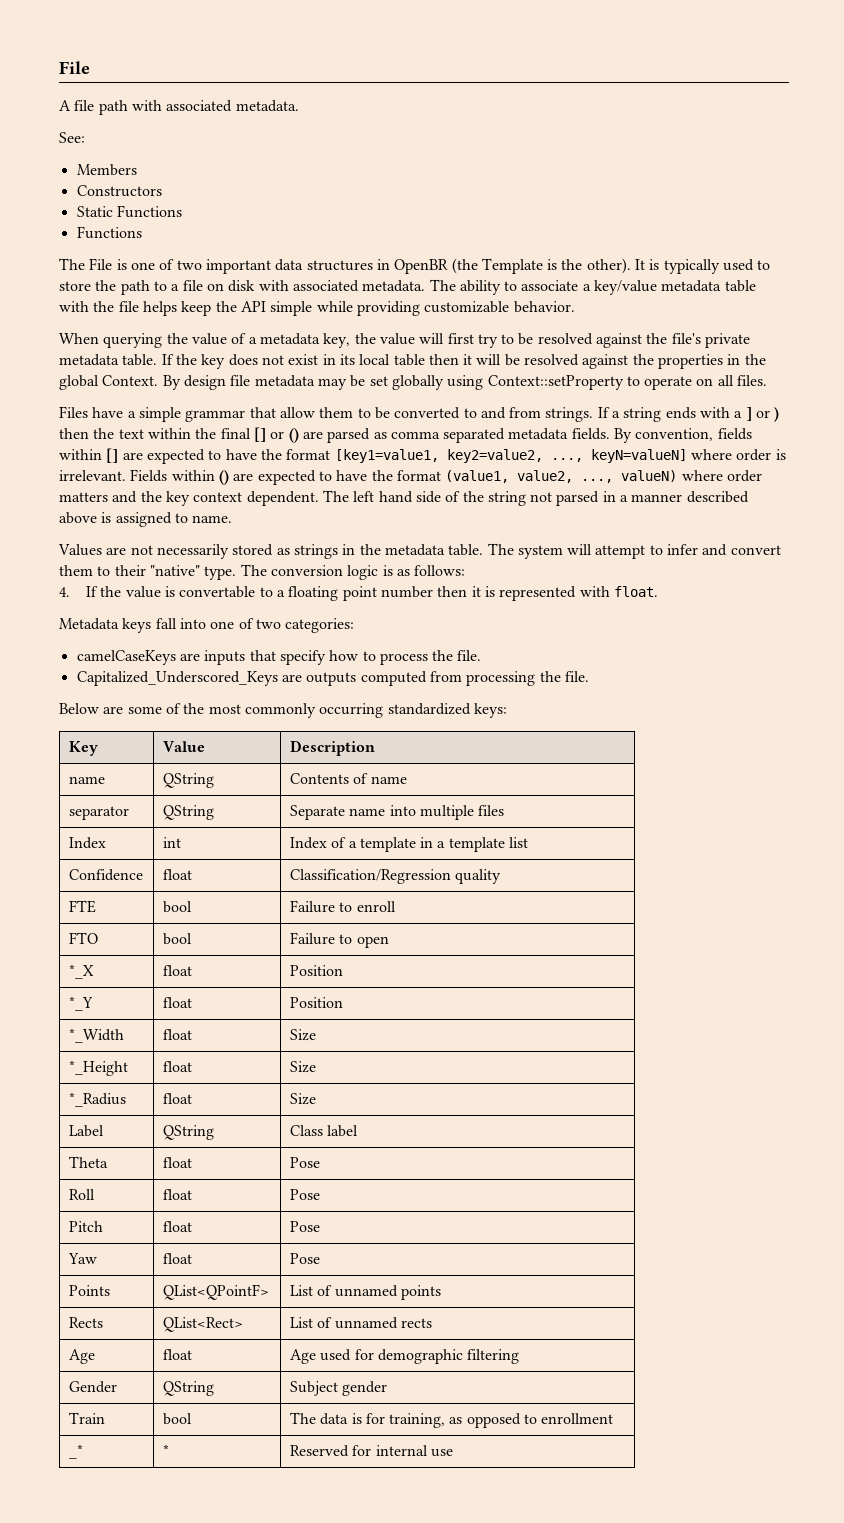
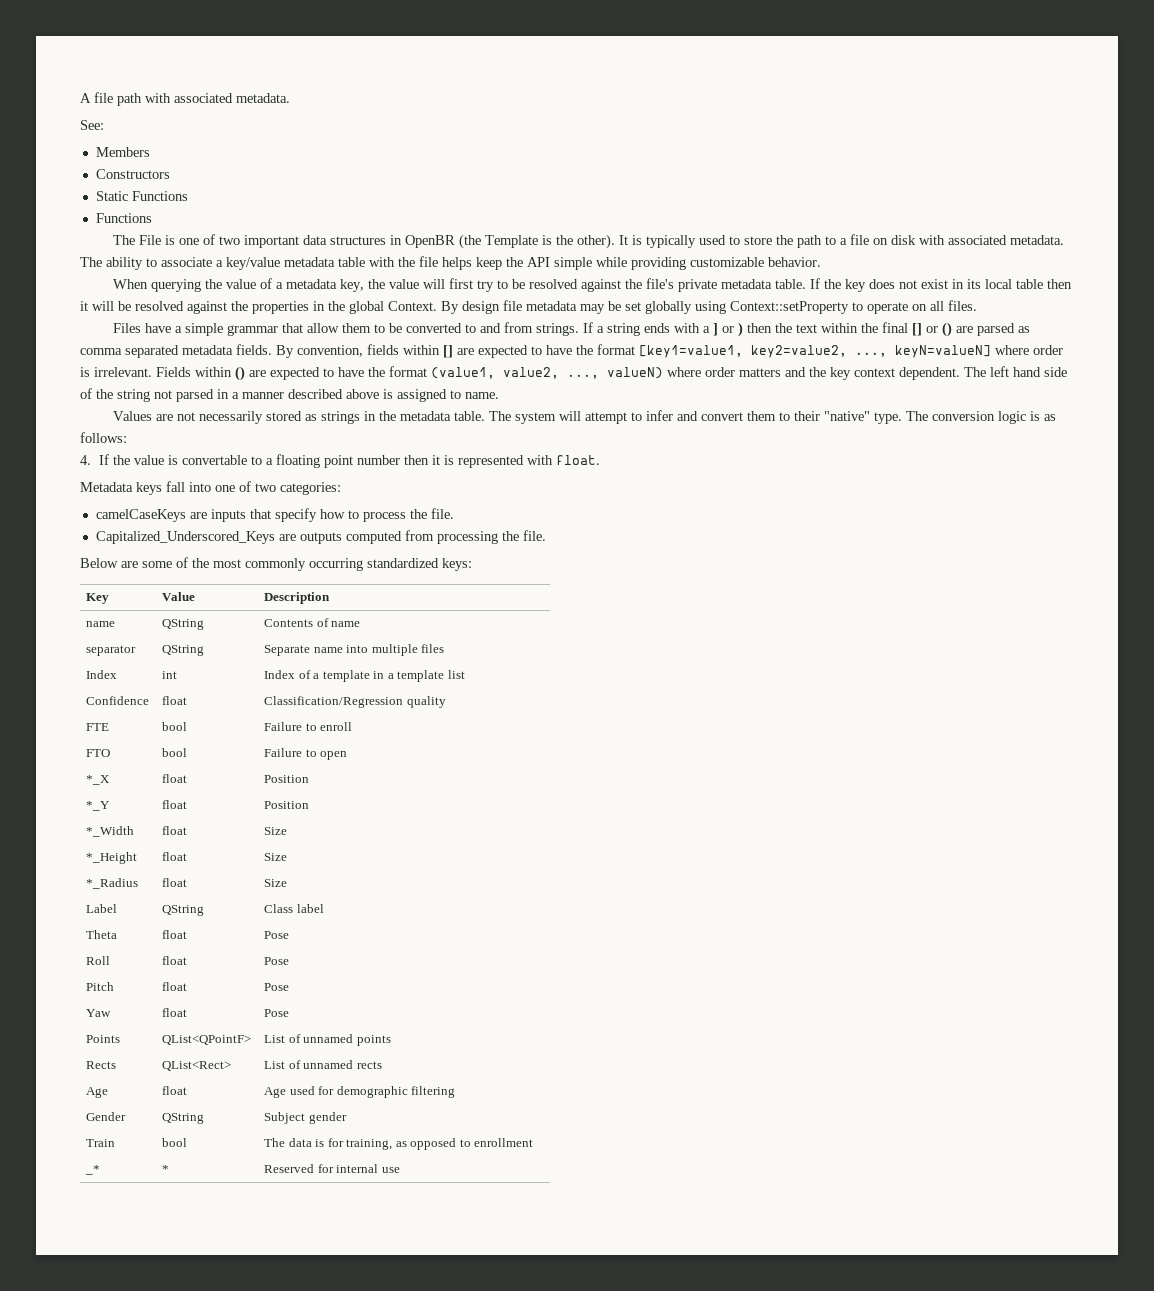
[59,61,90,74] File // -> (80, 98) none

